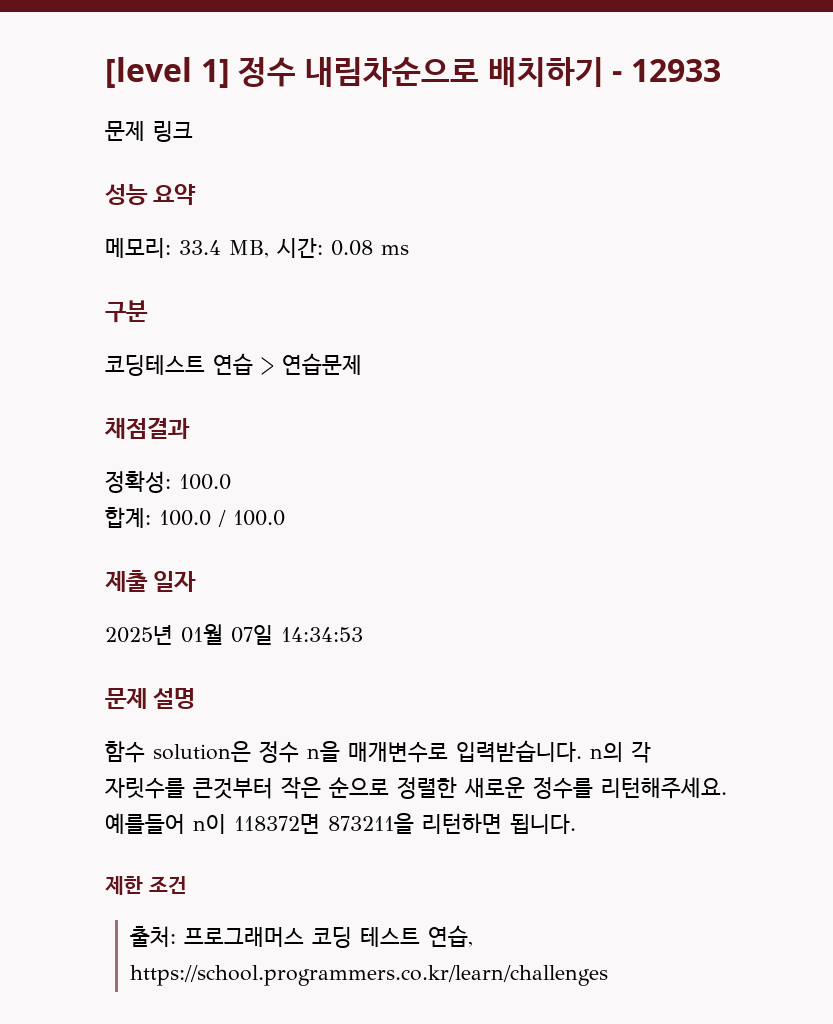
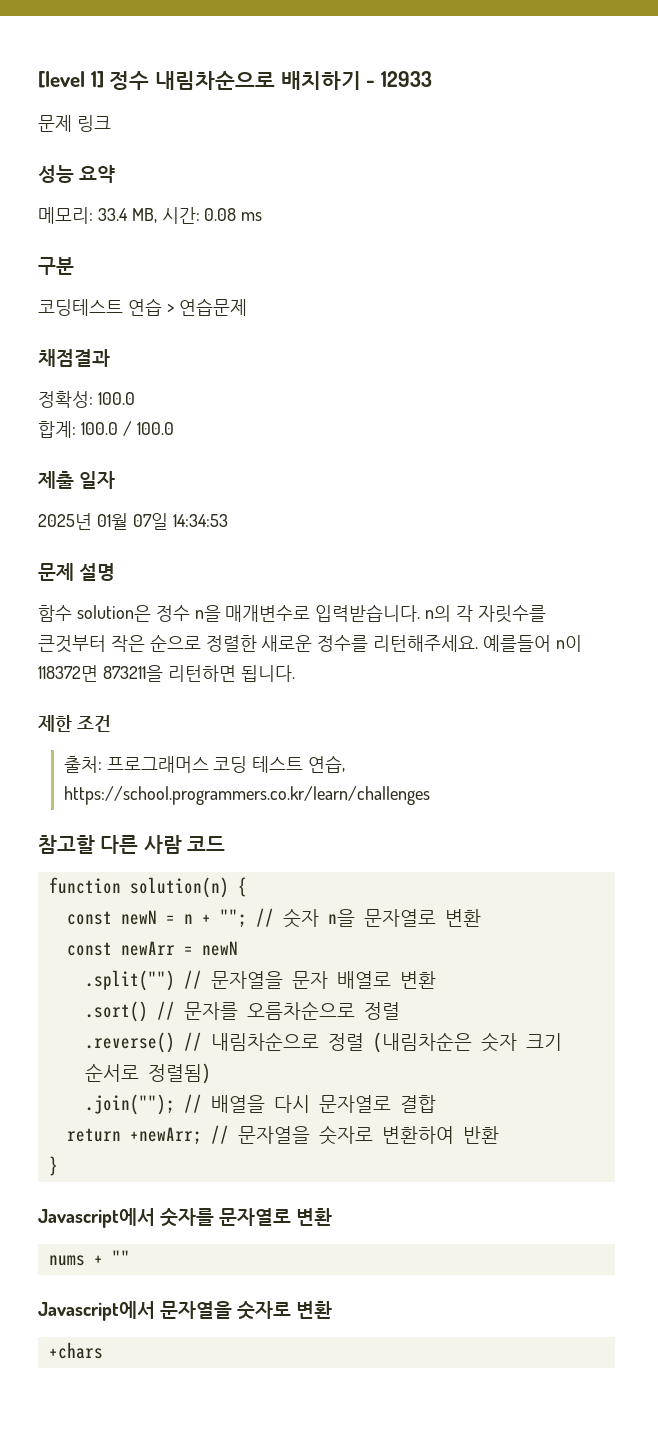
(608, 975) none -> [38,835,226,854] [48,877,247,898] [66,908,481,928] [66,941,238,956] [84,970,436,991] [84,1001,400,1022] [84,1032,562,1053] [84,1063,211,1084] [84,1094,436,1115] [66,1125,499,1145] [48,1156,58,1176] [38,1208,333,1228] [48,1250,130,1266] [38,1301,333,1321] [48,1342,103,1359] // 참고할 다른 사람 코드 // function solution(n) { // const newN = n + ""; // 숫자 n을 문자열로 변환 // const newArr = newN // .split("") // 문자열을 문자 배열로 변환 // .sort() // 문자를 오름차순으로 정렬 // .reverse() // 내림차순으로 정렬 (내림차순은 숫자 크기 순서로 정렬됨) // .join(""); // 배열을 다시 문자열로 결합 // return +newArr; // 문자열을 숫자로 변환하여 반환 // } // Javascript에서 숫자를 문자열로 변환 // nums + "" // Javascript에서 문자열을 숫자로 변환 // +chars

